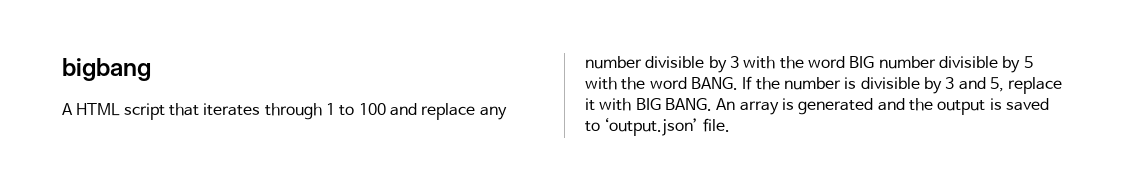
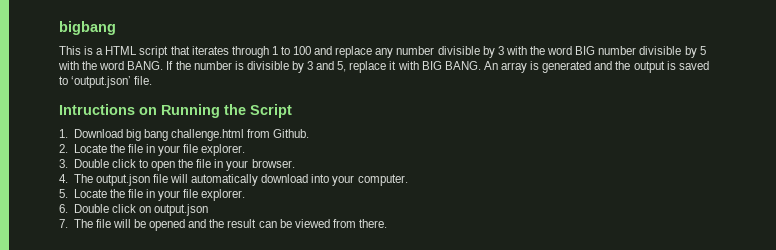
[62,103,73,115] A -> [59,46,104,55] This is a
(730, 125) none -> [59,104,292,118] [59,129,310,141] [59,144,246,156] [59,159,295,171] [59,174,408,186] [59,189,246,201] [59,204,209,216] [59,219,388,231] // Intructions on Running the Script // 1. Download big bang challenge.html from Github. // 2. Locate the file in your file explorer. // 3. Double click to open the file in your browser. // 4. The output.json file will automatically download into your computer. // 5. Locate the file in your file explorer. // 6. Double click on output.json // 7. The file will be opened and the result can be viewed from there.

